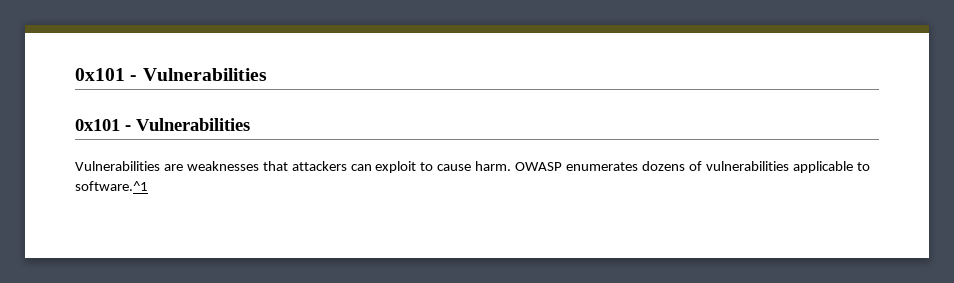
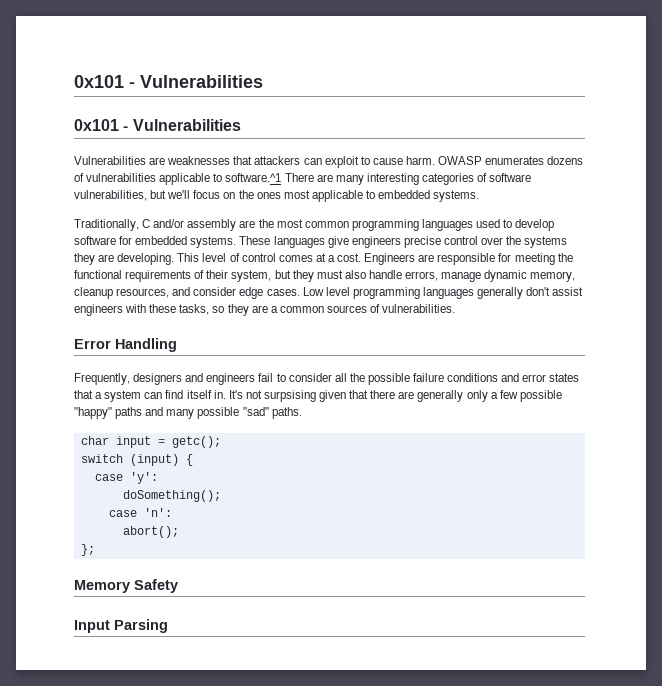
(148, 186) none -> [284,173,532,185] [74,190,480,202] [74,219,555,231] [74,236,568,248] [74,253,573,265] [74,270,576,282] [74,287,584,299] [74,304,456,316] [74,338,177,352] [74,373,580,385] [74,390,562,402] [74,407,302,419] [80,436,221,448] [80,454,193,466] [94,472,158,484] [122,490,221,502] [108,508,172,517] [122,526,179,538] [80,544,95,556] [74,579,178,593] [74,619,168,633] There are many interesting categories of software vulnerabilities, but we'll focus on the ones most applicable to embedded systems. // Traditionally, C and/or assembly are the most common programming languages used to develop software for embedded systems. These languages give engineers precise control over the systems they are developing. This level of control comes at a cost. Engineers are responsible for meeting the functional requirements of their system, but they must also handle errors, manage dynamic memory, cleanup resources, and consider edge cases. Low level programming languages generally don't assist engineers with these tasks, so they are a common sources of vulnerabilities. // Error Handling // Frequently, designers and engineers fail to consider all the possible failure conditions and error states that a system can find itself in. It's not surpsising given that there are generally only a few possible "happy" paths and many possible "sad" paths. // char input = getc(); // switch (input) { // case 'y': // doSomething(); // case 'n': // abort(); // }; // Memory Safety // Input Parsing

